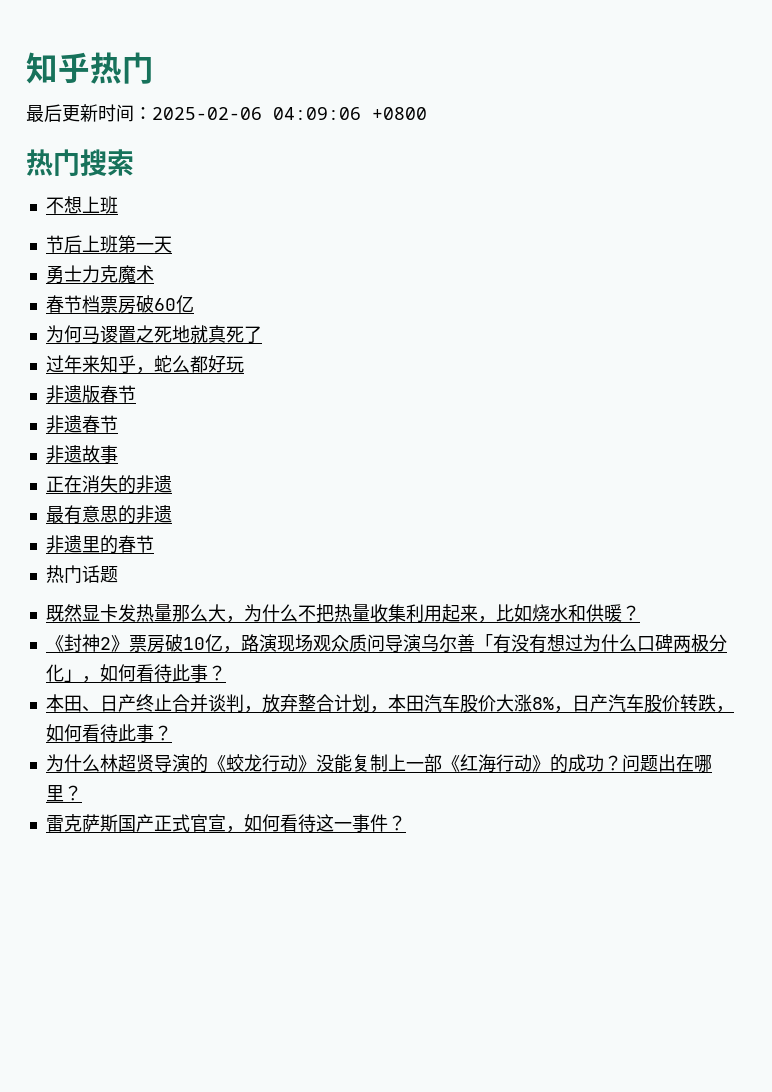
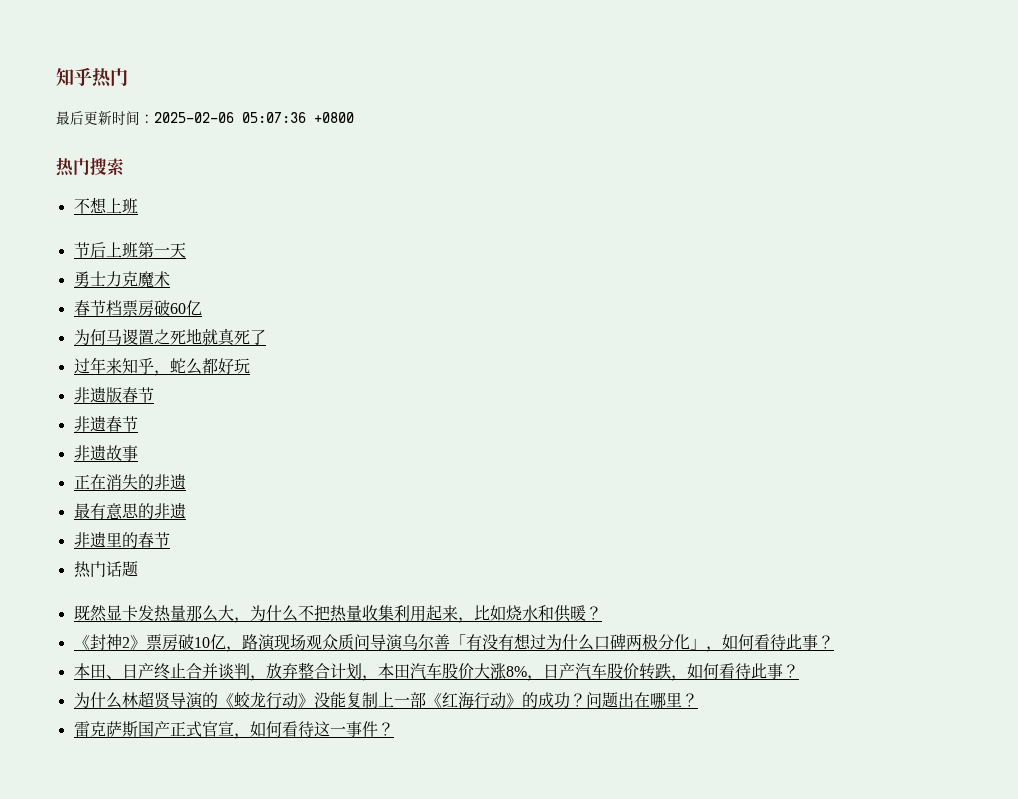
[273,107,361,120] 04:09:06 -> [242,112,306,123] 05:07:36

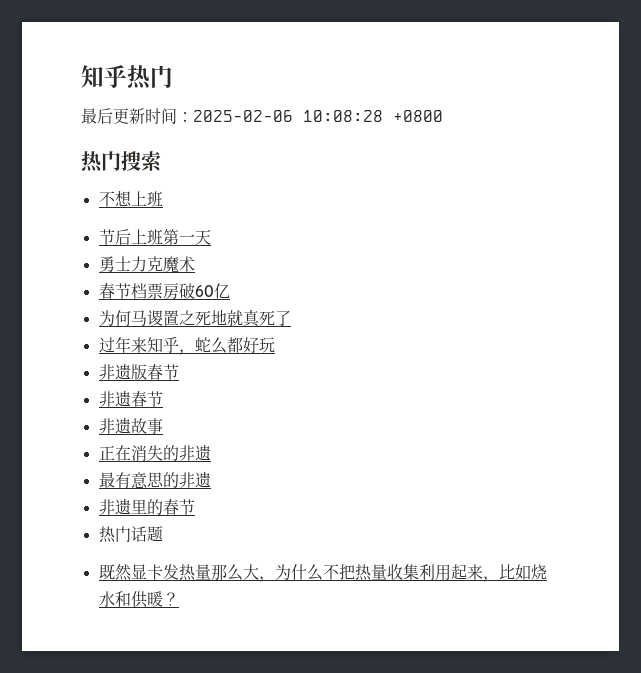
[242,112,306,123] 05:07:36 -> [303,110,383,122] 10:08:28
[73,633,834,652] [73,662,799,681] [73,691,698,709] [73,721,394,739] // 《封神2》票房破10亿，路演现场观众质问导演乌尔善「有没有想过为什么口碑两极分化」，如何看待此事？ // 本田、日产终止合并谈判，放弃整合计划，本田汽车股价大涨8%，日产汽车股价转跌，如何看待此事？ // 为什么林超贤导演的《蛟龙行动》没能复制上一部《红海行动》的成功？问题出在哪里？ // 雷克萨斯国产正式官宣，如何看待这一事件？ -> (179, 599) none

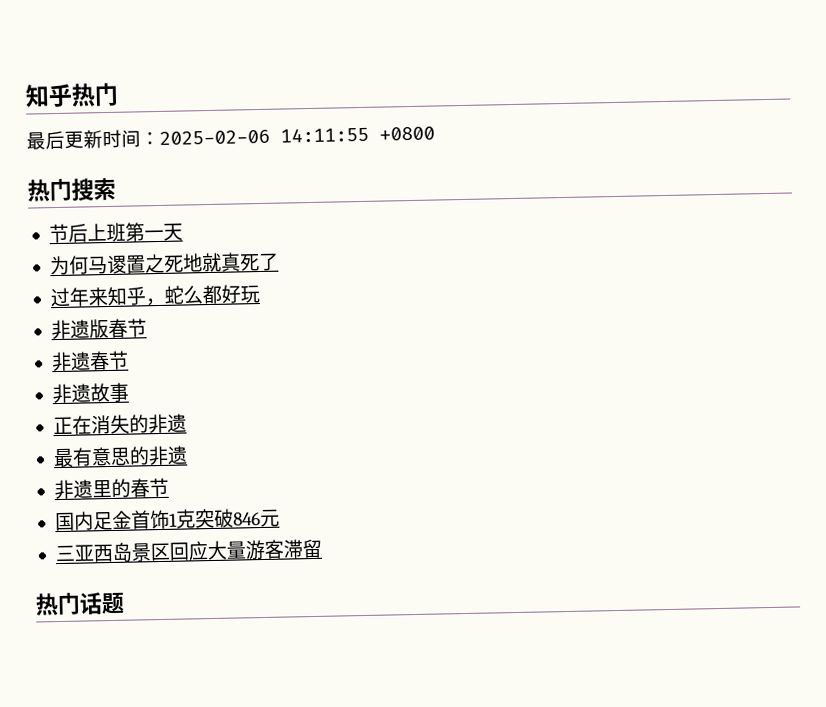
[303,110,383,122] 10:08:28 -> [280,126,369,143] 14:11:55
[98,190,163,207] // 不想上班 -> (116, 189) none
[98,256,195,273] [98,283,230,300] // 勇士力克魔术 // 春节档票房破60亿 -> (183, 232) none
[98,526,163,543] [98,564,547,582] [98,591,179,608] 热门话题 // 既然显卡发热量那么大，为什么不把热量收集利用起来，比如烧水和供暖？ -> [54,508,280,532] [54,538,323,563] [35,592,125,616] 国内足金首饰1克突破846元 // 三亚西岛景区回应大量游客滞留 // 热门话题

